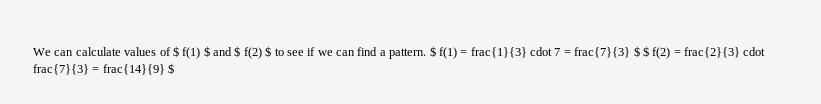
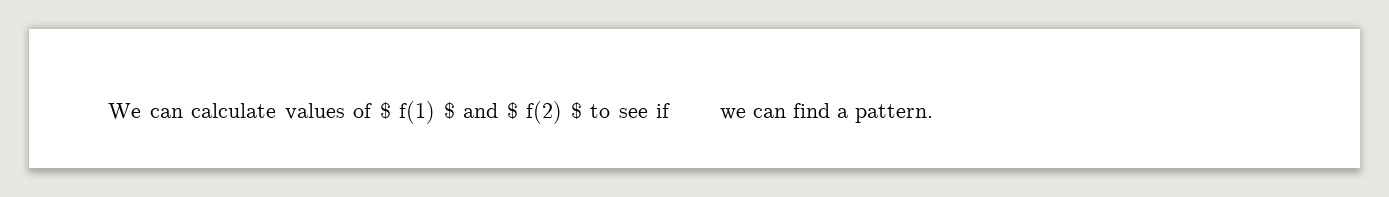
[429,46,766,59] [33,63,175,75] $ f(1) = frac{1}{3} cdot 7 = frac{7}{3} $ $ f(2) = frac{2}{3} cdot frac{7}{3} = frac{14}{9} $ -> (933, 113) none

